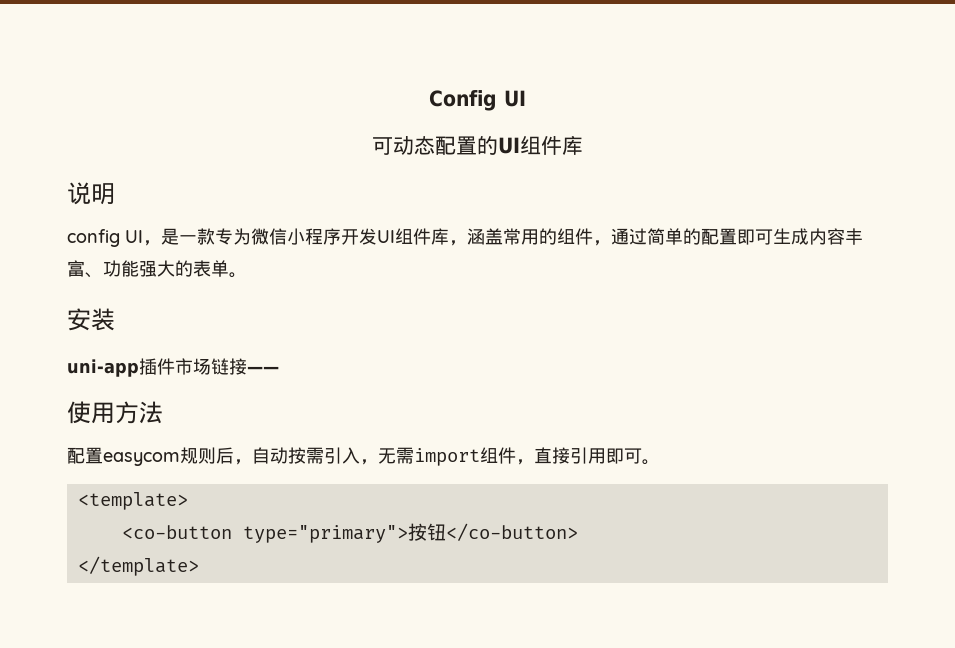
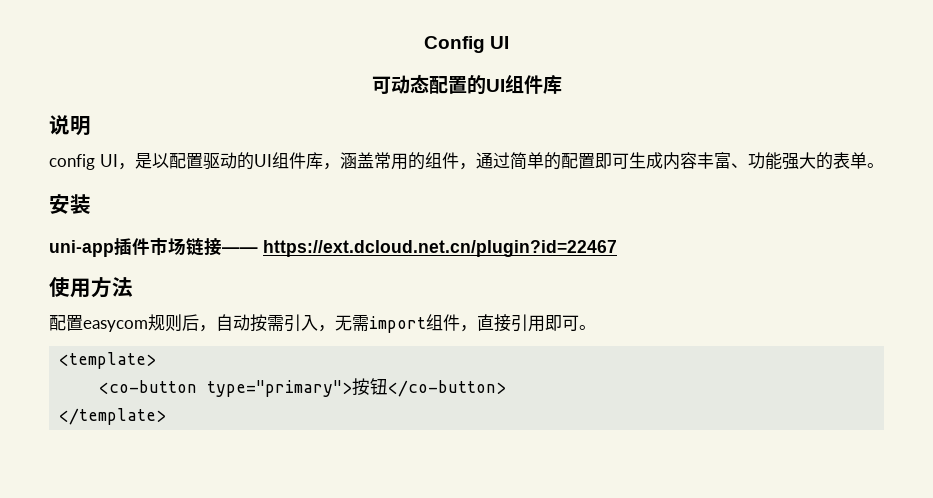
[179,228,377,245] 一款专为微信小程序开发 -> [151,152,254,170] 以配置驱动的
(279, 369) none -> [263,240,617,257] https://ext.dcloud.net.cn/plugin?id=22467

